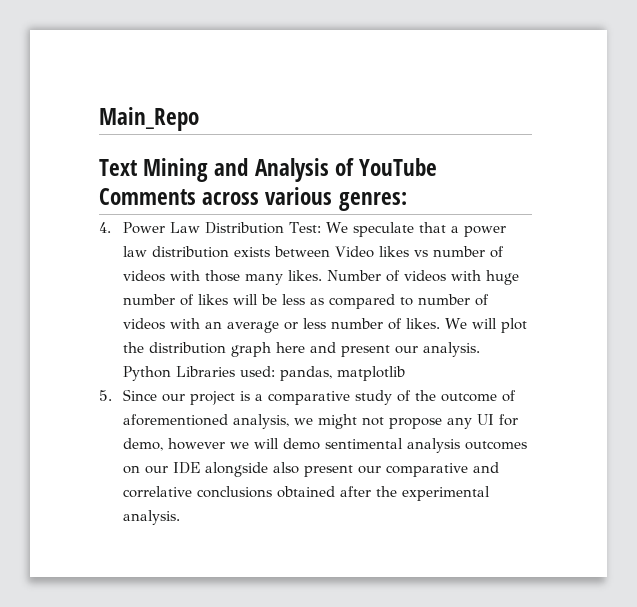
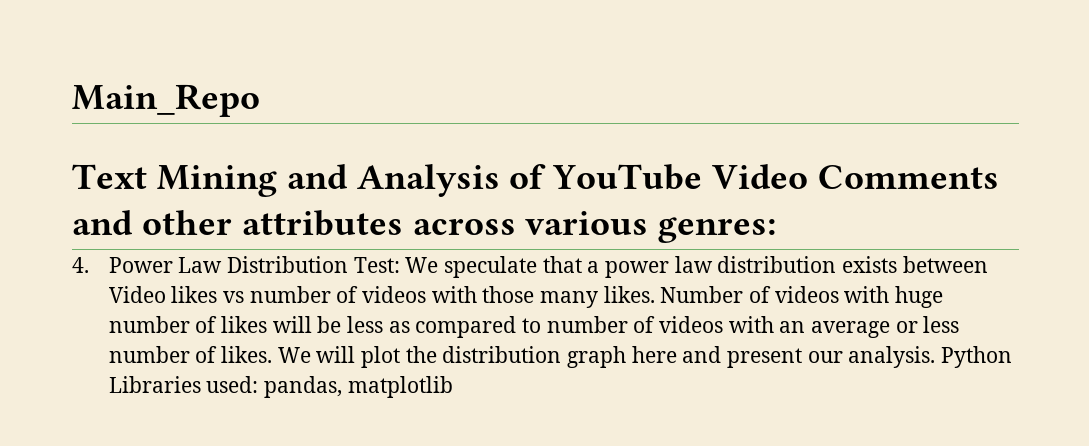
[99,188,196,205] Comments -> [712,164,999,189] [72,210,403,236] Video Comments and other attributes
[99,389,517,405] [123,414,519,429] [123,438,528,453] [123,462,500,477] [123,486,491,501] [123,510,181,525] // 5. Since our project is a comparative study of the outcome of aforementioned analysis, we might not propose any UI for demo, however we will demo sentimental analysis outcomes on our IDE alongside also present our comparative and correlative conclusions obtained after the experimental analysis. -> (453, 387) none

